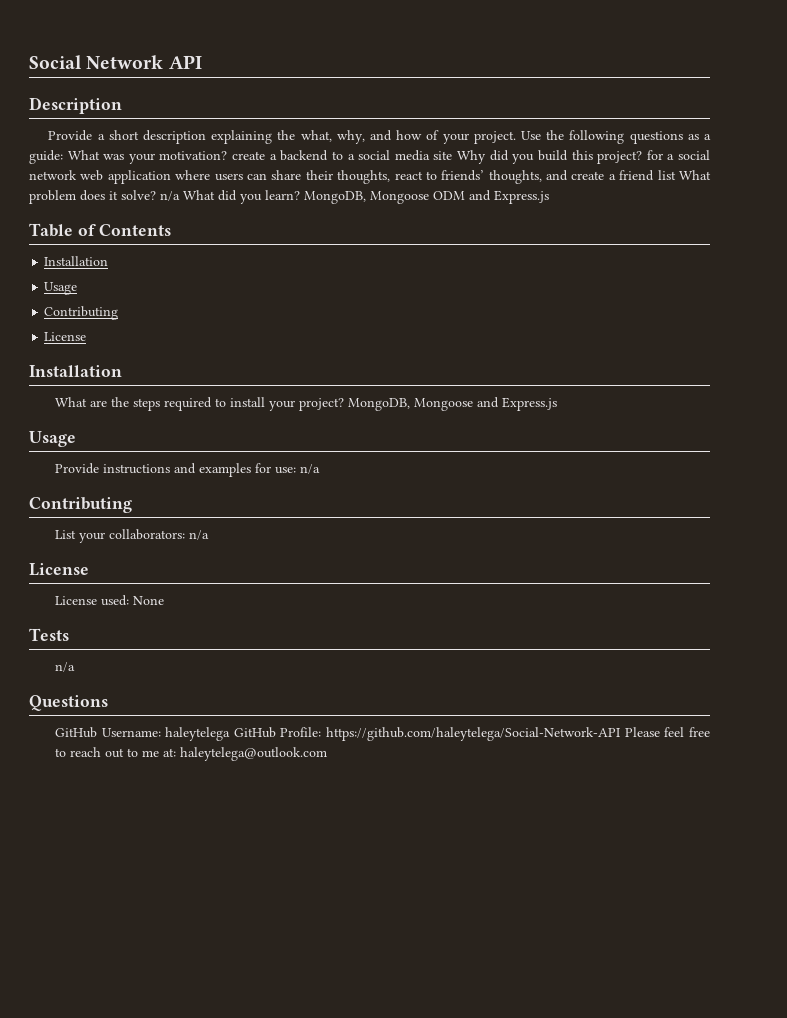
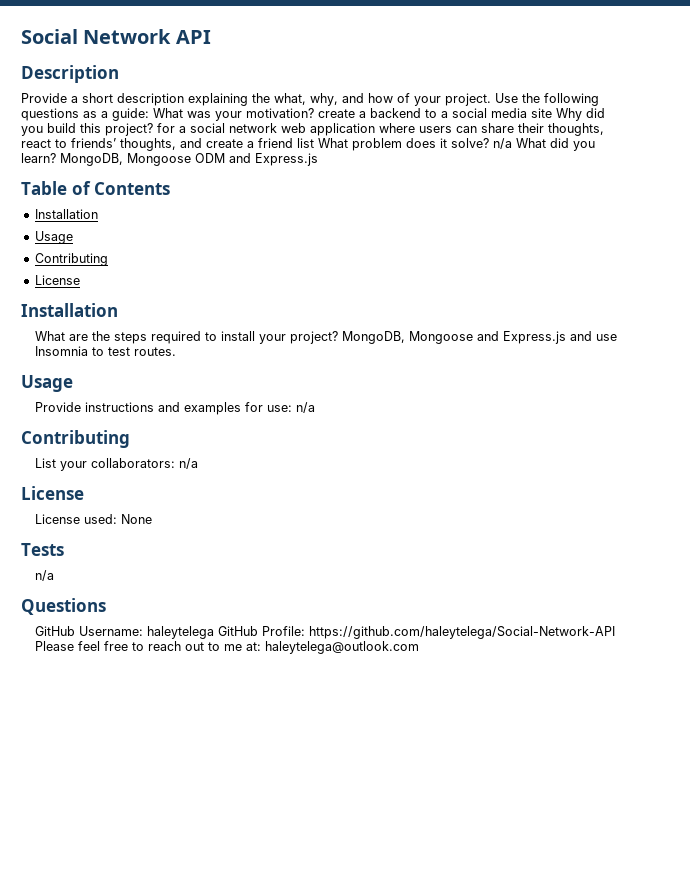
(557, 404) none -> [570,331,618,341] [35,346,177,356] and use Insomnia to test routes.

